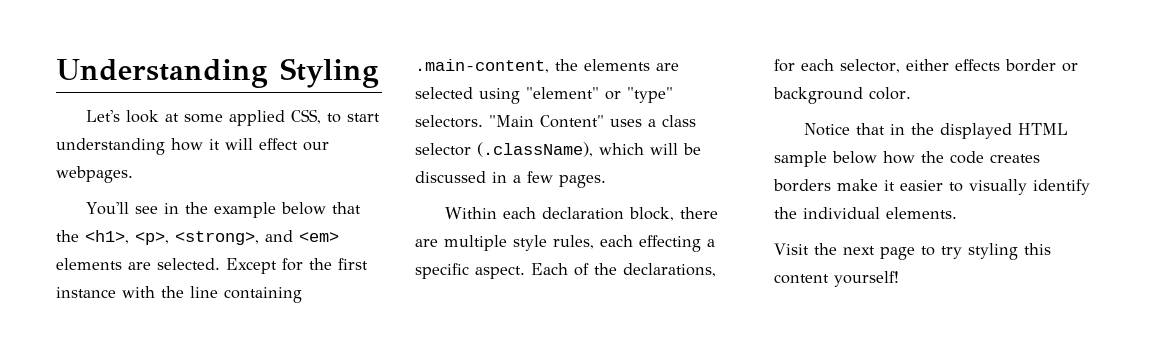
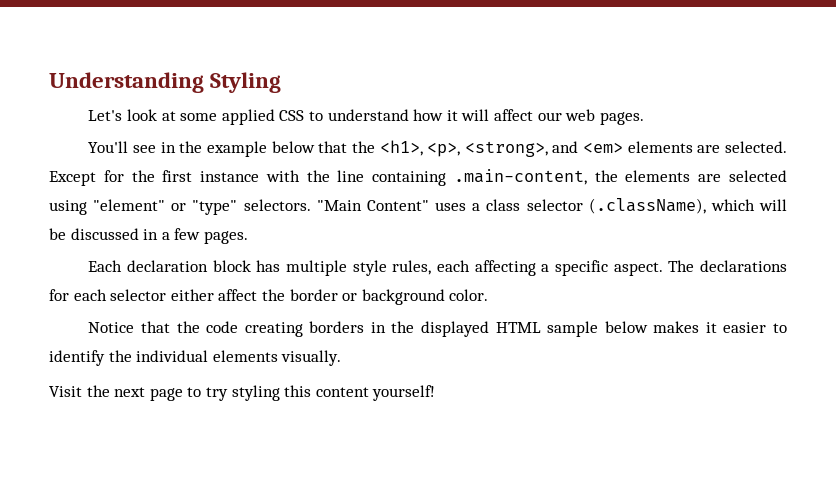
[290,109,380,124] [56,138,329,155] [56,166,133,183] CSS, to start understanding how it will effect our webpages. -> [279,109,644,125] CSS to understand how it will affect our web pages.
[444,207,718,221] [415,239,438,247] Within each declaration block, there are -> [88,260,281,272] Each declaration block has
[639,235,701,252] effecting -> [474,260,536,276] affecting
[531,263,716,277] [774,59,1000,73] Each of the declarations, for each selector, either effects -> [668,260,787,272] [49,289,285,301] The declarations for each selector either affect the
(885, 129) none -> [176,321,365,337] the code creating borders
[883,151,1040,164] [773,179,878,192] how the code creates borders make -> [653,321,700,333] makes
[969,179,1027,195] visually -> (788, 328) none
[886,207,957,219] elements. -> [212,350,342,366] elements visually.

